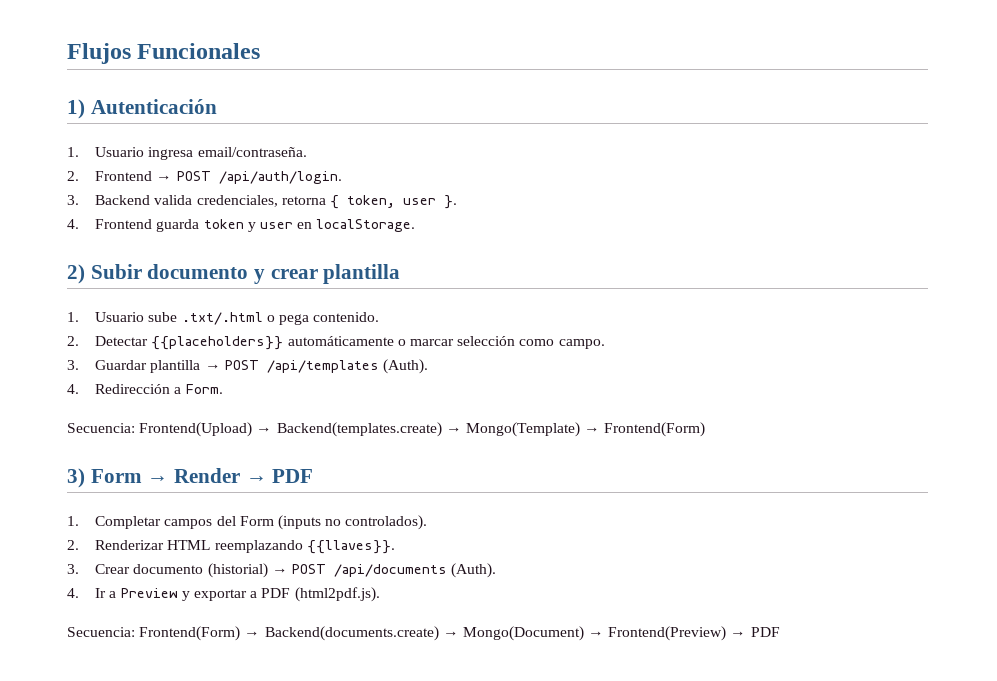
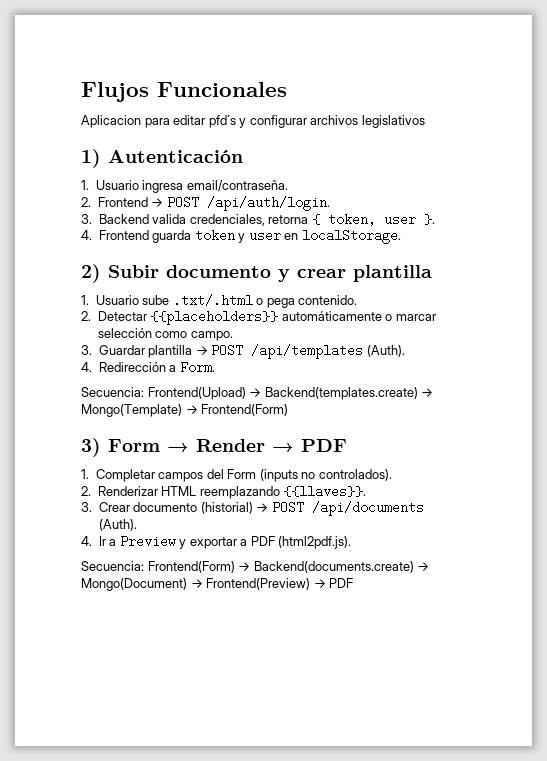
(261, 51) none -> [81,115,425,128] // Aplicacion para editar pfd´s y configurar archivos legislativos

